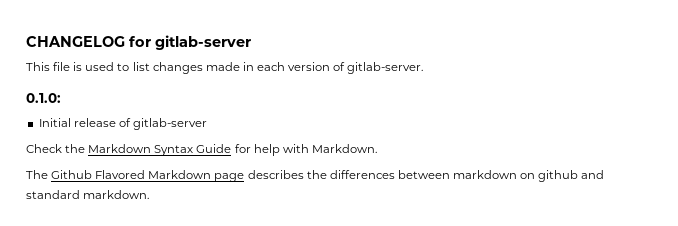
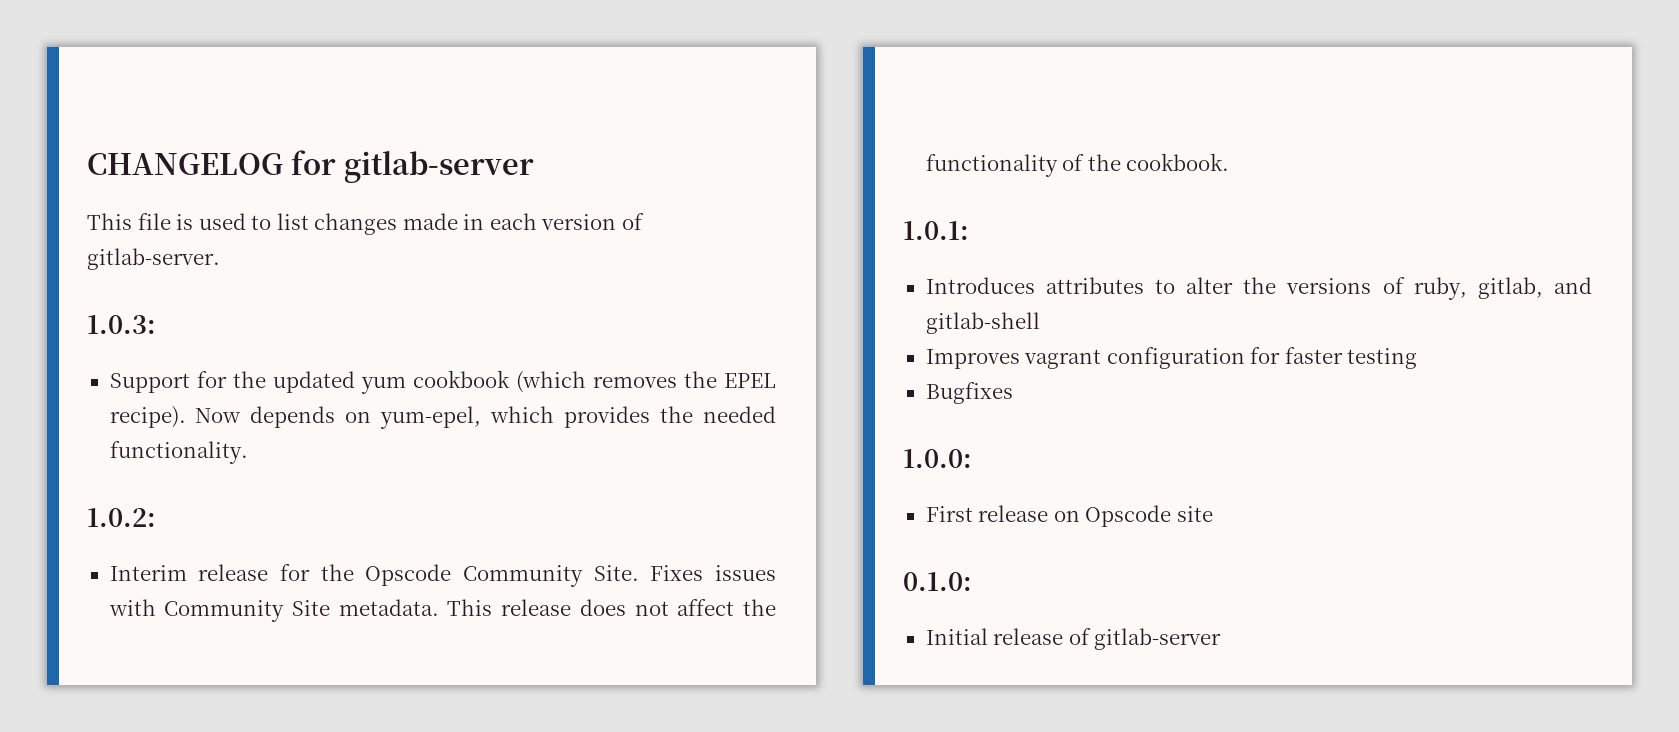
(424, 68) none -> [87,315,156,334] [109,370,776,394] [109,406,776,429] [109,441,248,464] [87,508,156,527] [109,564,776,587] [108,599,777,622] [925,153,1230,177] [903,221,969,240] [925,277,1592,300] [925,312,1040,334] [925,347,1418,369] [925,382,1013,404] [903,449,972,468] [925,505,1213,527] // 1.0.3: // Support for the updated yum cookbook (which removes the EPEL recipe). Now depends on yum-epel, which provides the needed functionality. // 1.0.2: // Interim release for the Opscode Community Site. Fixes issues with Community Site metadata. This release does not affect the functionality of the cookbook. // 1.0.1: // Introduces attributes to alter the versions of ruby, gitlab, and gitlab-shell // Improves vagrant configuration for faster testing // Bugfixes // 1.0.0: // First release on Opscode site
[26,144,377,156] [26,170,605,182] [26,190,150,199] // Check the Markdown Syntax Guide for help with Markdown. // The Github Flavored Markdown page describes the differences between markdown on github and standard markdown. -> (1222, 639) none

